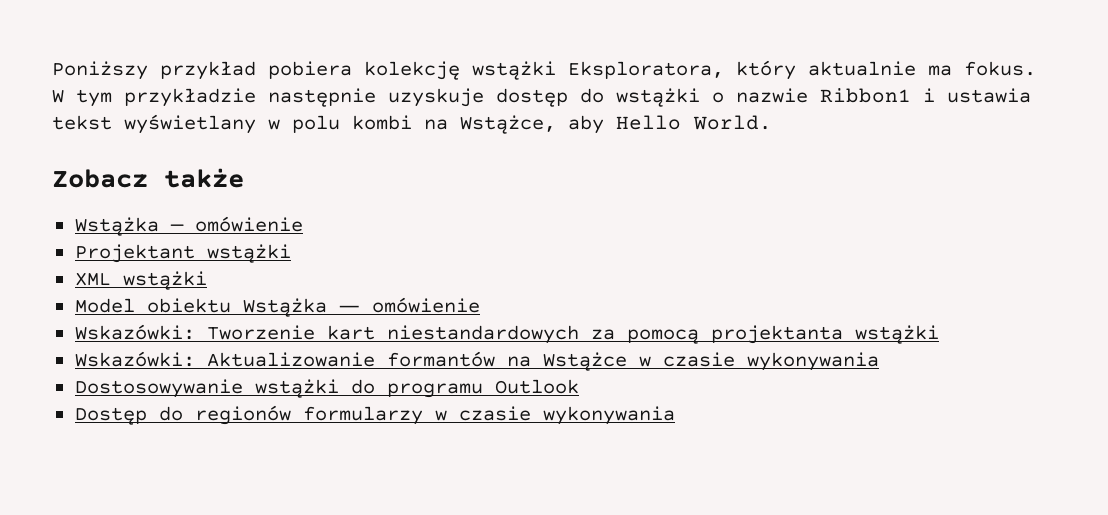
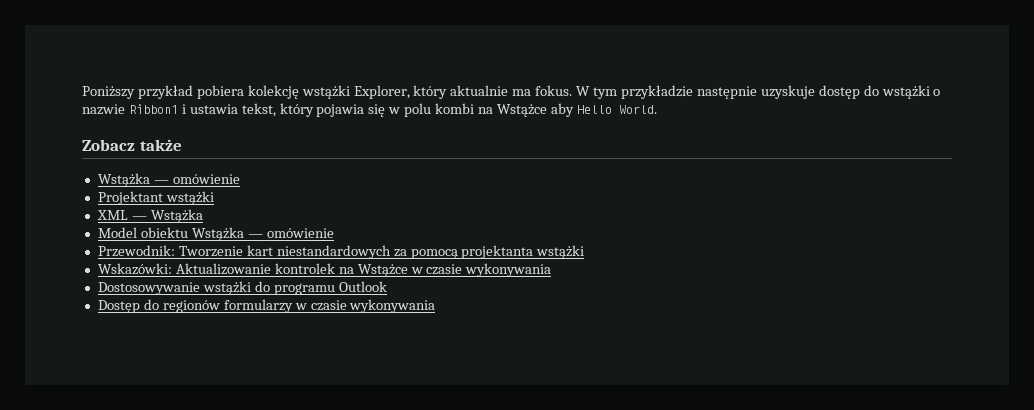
[568,61,724,79] Eksploratora, -> [353,85,410,99] Explorer,
[52,114,256,134] tekst wyświetlany -> [241,103,386,117] tekst, który pojawia się
[460,115,556,134] Wstążce, -> [496,104,547,117] Wstążce
[122,271,207,290] wstążki -> [131,209,203,223] — Wstążka
[74,324,195,340] Wskazówki: -> [97,245,175,257] Przewodnik:
[386,351,495,367] formantów -> [274,263,335,274] kontrolek

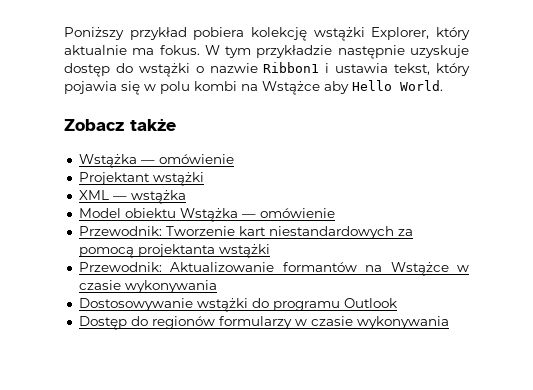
[150,209,203,223] Wstążka -> [130,190,186,204] wstążka
[97,263,335,275] Wskazówki: Aktualizowanie kontrolek -> [78,262,357,272] Przewodnik: Aktualizowanie formantów

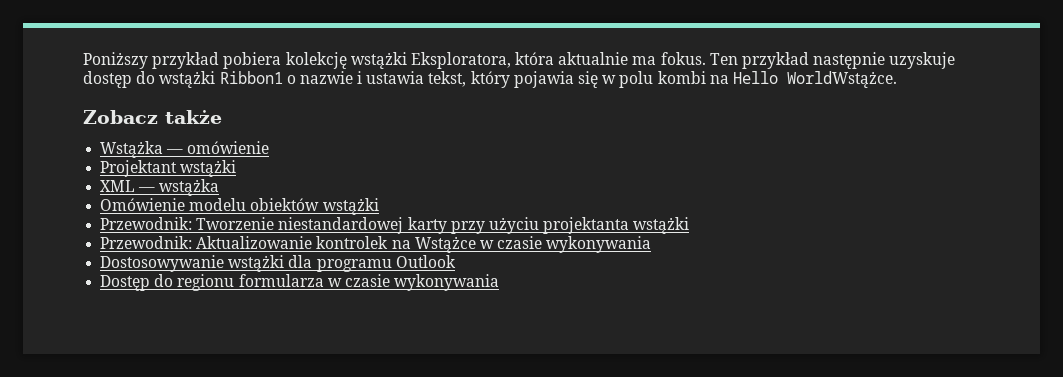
[371,27,470,40] Explorer, który -> [410,52,555,69] Eksploratora, która
[204,45,333,58] W tym przykładzie -> [709,52,810,69] Ten przykład
(190, 70) none -> [219,71,283,84] Ribbon1
[263,62,320,73] Ribbon1 -> (353, 77) none
[262,80,443,95] Wstążce aby Hello World. -> [732,71,897,88] Hello WorldWstążce.
[78,208,335,222] [78,226,413,239] [78,247,134,258] Model obiektu Wstążka ― omówienie // Przewodnik: Tworzenie kart niestandardowych za pomocą -> [100,198,379,215] [100,217,539,234] Omówienie modelu obiektów wstążki // Przewodnik: Tworzenie niestandardowej karty przy użyciu
[282,262,357,272] formantów -> [316,236,389,249] kontrolek
[251,298,269,308] do -> [288,255,313,268] dla
[151,316,292,329] regionów formularzy -> [177,274,324,291] regionu formularza

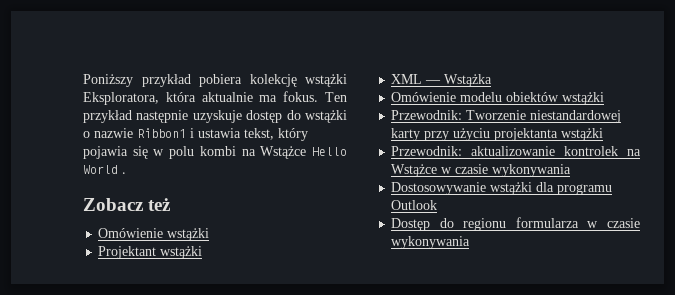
[219,71,283,84] Ribbon1 -> (347, 116) none
(353, 77) none -> [137,128,186,138] Ribbon1
[732,71,897,88] [83,110,222,124] [100,141,270,158] Hello WorldWstążce. // Zobacz także // Wstążka — omówienie -> [260,146,347,159] [83,165,126,174] [83,198,172,211] [98,228,210,241] Wstążce Hello World . // Zobacz też // Omówienie wstążki
[159,179,220,196] wstążka -> [444,74,493,87] Wstążka
[196,236,313,249] Aktualizowanie -> [471,146,556,156] aktualizowanie

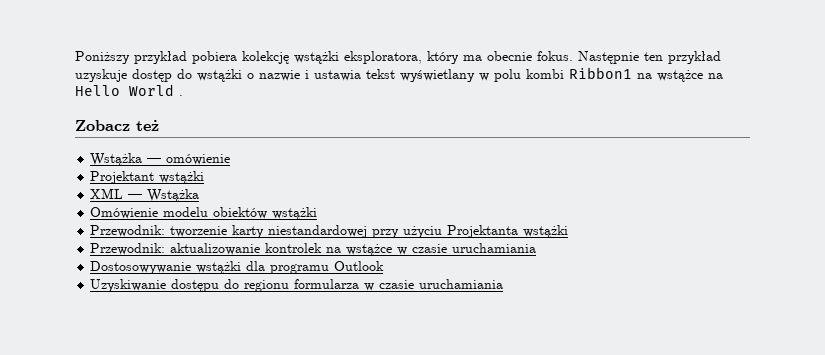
[83,91,347,105] [83,110,189,123] Eksploratora, która aktualnie ma fokus. Ten przykład następnie -> [344,51,721,64] eksploratora, który ma obecnie fokus. Następnie ten przykład
[137,128,186,138] Ribbon1 -> (300, 75) none
[244,128,308,141] [83,146,307,159] tekst, który pojawia się w polu kombi na Wstążce -> [366,67,723,82] tekst wyświetlany w polu kombi Ribbon1 na wstążce na
[98,228,210,241] Omówienie wstążki -> [90,153,231,166] Wstążka — omówienie
[466,110,622,123] [391,128,421,141] Tworzenie niestandardowej karty -> [170,225,368,238] tworzenie karty niestandardowej
[494,128,559,141] projektanta -> [447,225,519,238] Projektanta
[391,164,572,177] Wstążce w czasie wykonywania -> [346,243,537,256] wstążce w czasie uruchamiania
[391,218,431,231] Dostęp -> [90,279,220,292] Uzyskiwanie dostępu
[391,236,471,249] wykonywania -> [419,279,504,289] uruchamiania

